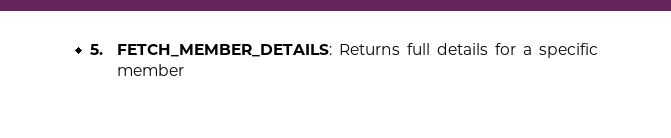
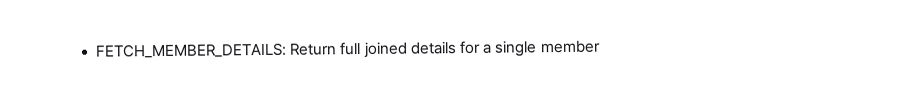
[90,43,431,57] 5. FETCH_MEMBER_DETAILS: Returns full -> [95,41,408,59] FETCH_MEMBER_DETAILS: Return full joined
[538,43,598,58] specific -> [494,40,538,57] single

